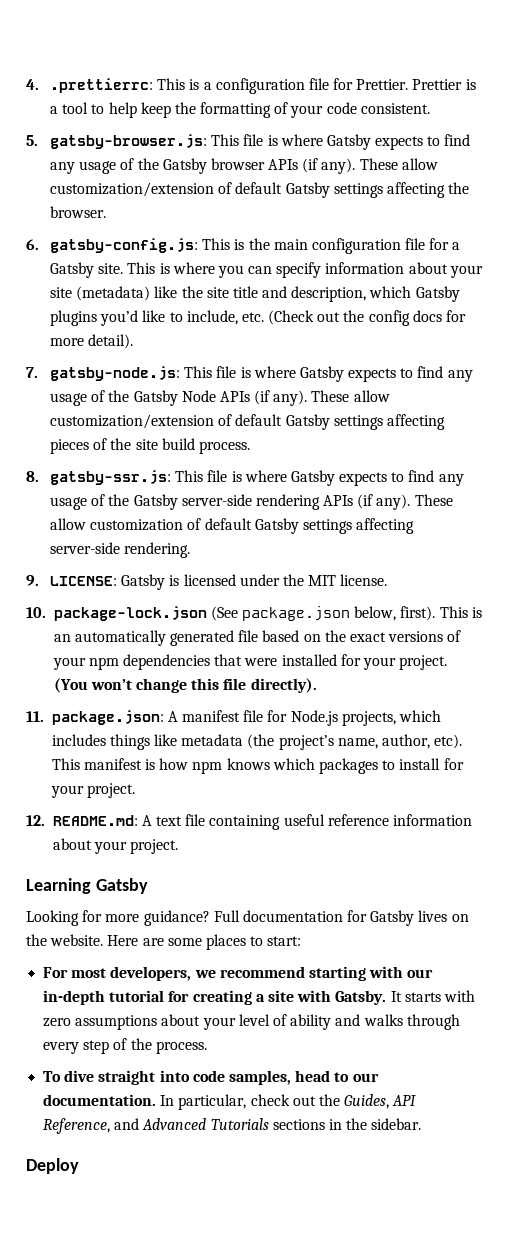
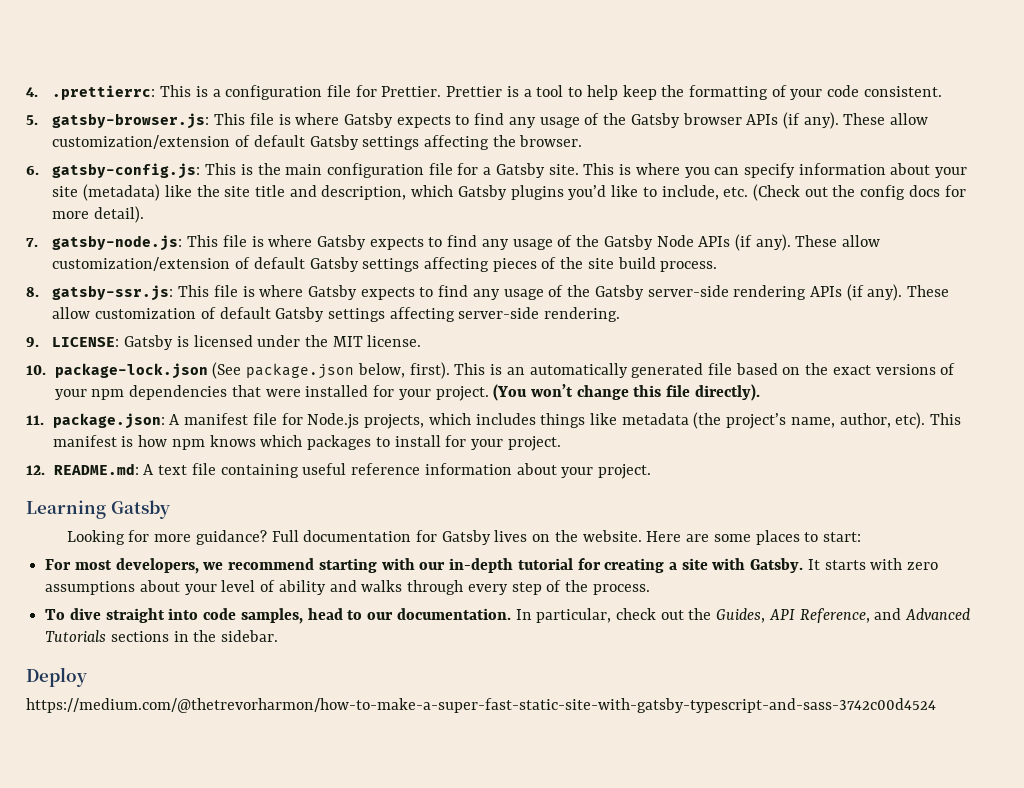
(79, 1166) none -> [26,698,936,713] // https://medium.com/@thetrevorharmon/how-to-make-a-super-fast-static-site-with-gatsby-typescript-and-sass-3742c00d4524

